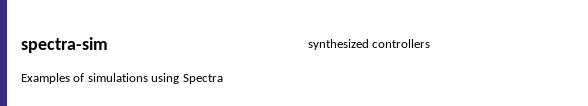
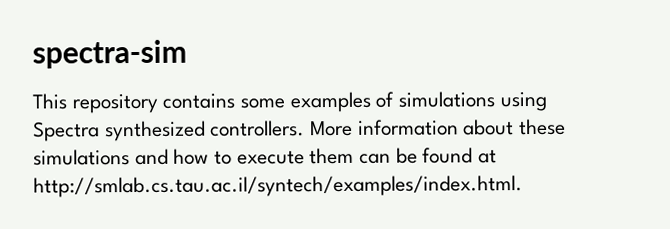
[21,73,70,84] Examples -> [32,91,371,114] This repository contains some examples
[372,39,431,48] controllers -> [210,118,567,137] [33,147,498,166] [33,175,523,198] controllers. More information about these simulations and how to execute them can be found at http://smlab.cs.tau.ac.il/syntech/examples/index.html.

